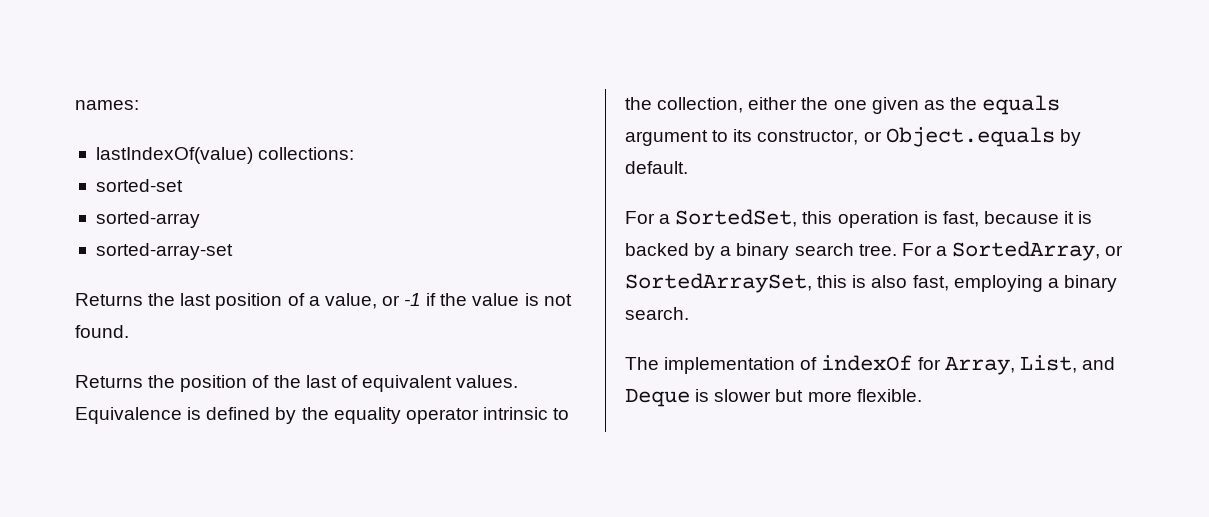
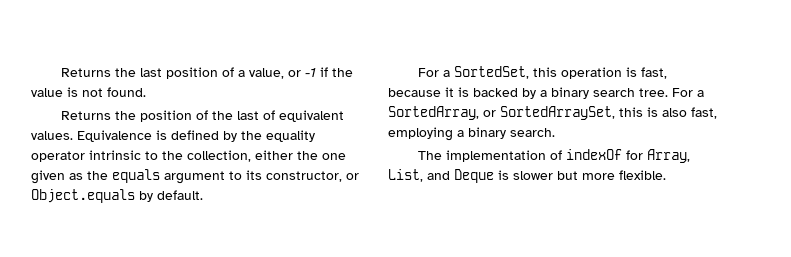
[75,100,139,110] [95,147,355,164] [95,179,183,192] [95,211,200,228] [95,243,233,260] names: // lastIndexOf(value) collections: // sorted-set // sorted-array // sorted-array-set // -> (60, 72) none

